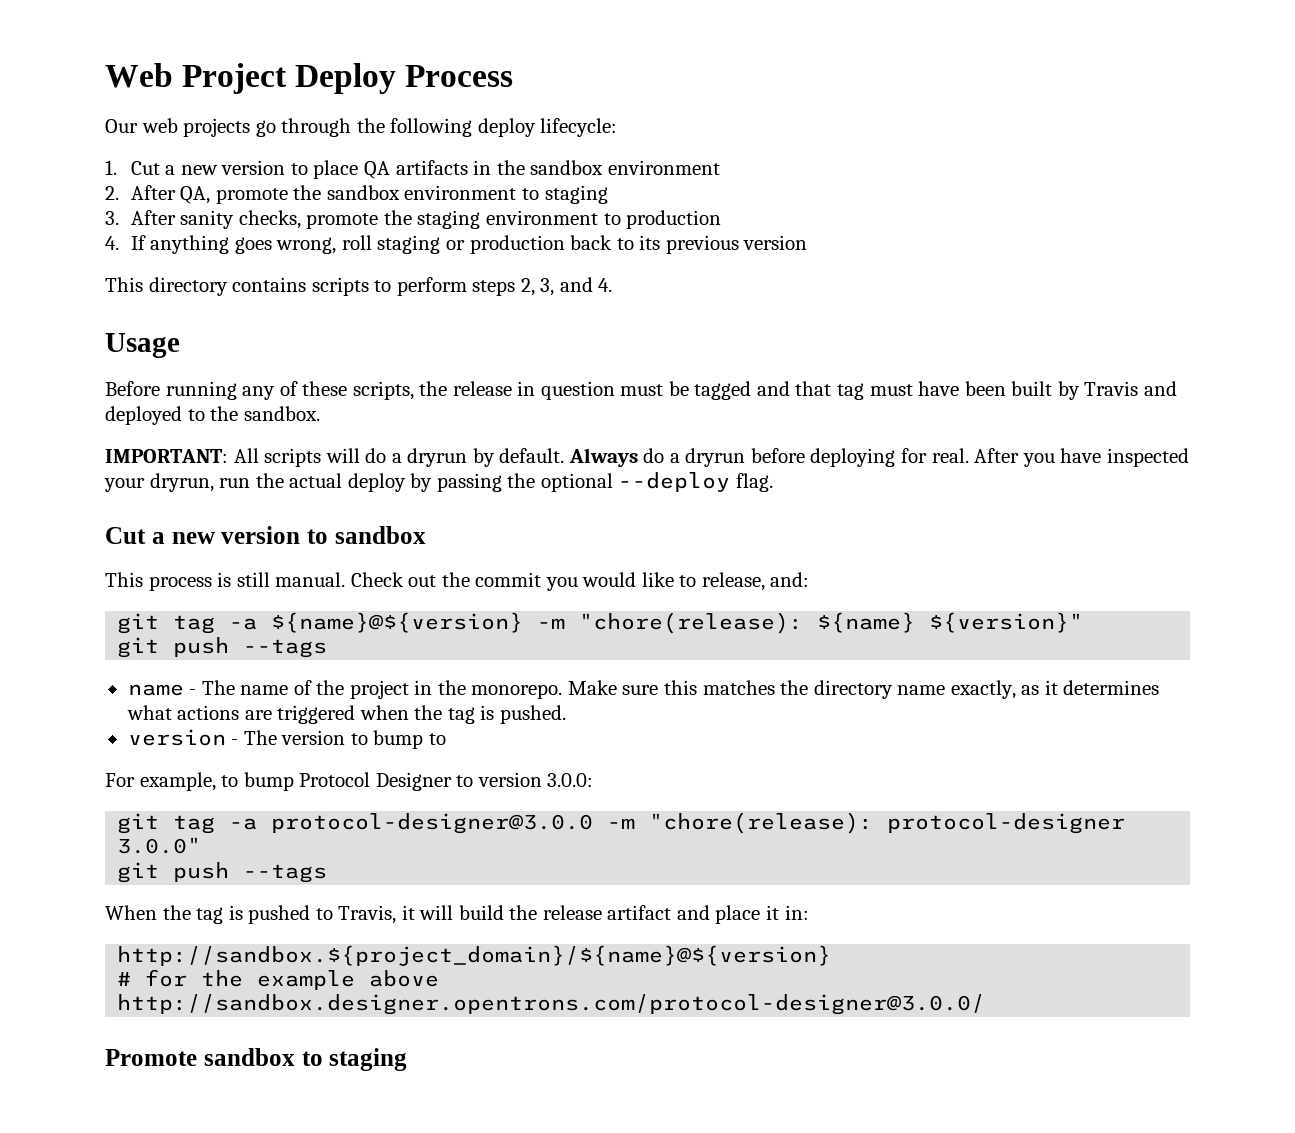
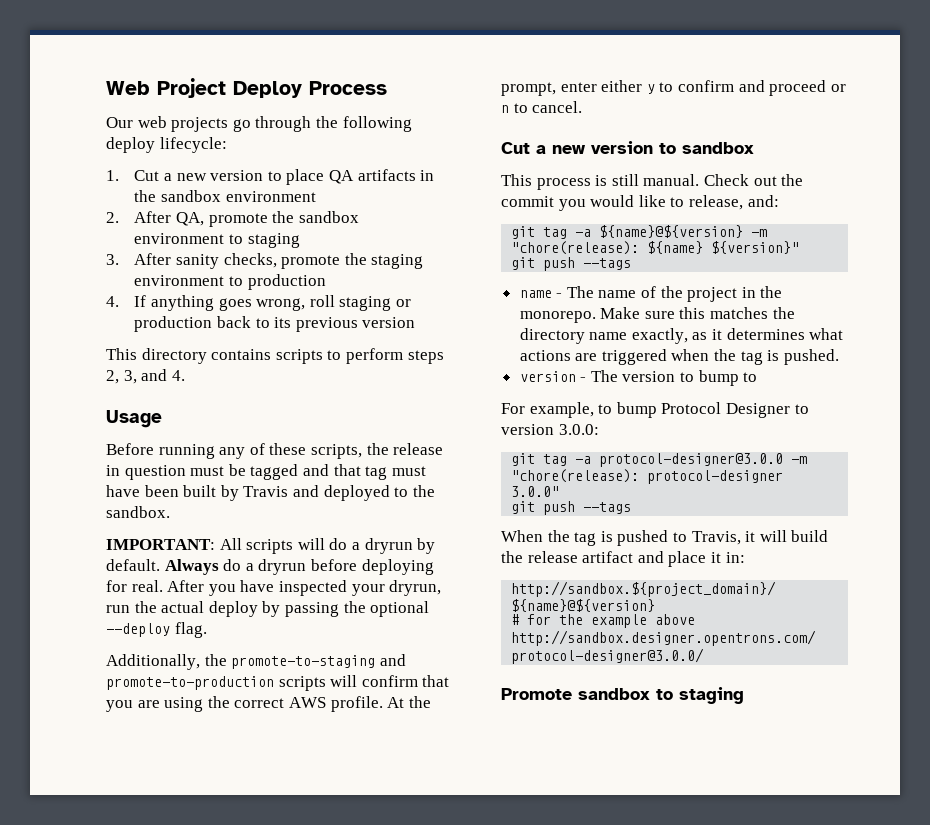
(773, 482) none -> [106,654,406,670] [106,675,450,691] [106,696,431,712] [501,80,846,96] [501,101,583,113] // Additionally, the promote-to-staging and promote-to-production scripts will confirm that you are using the correct AWS profile. At the prompt, enter either y to confirm and proceed or n to cancel.

